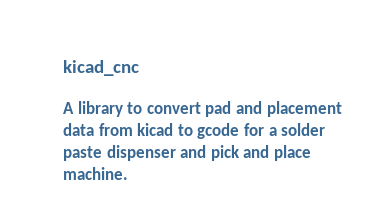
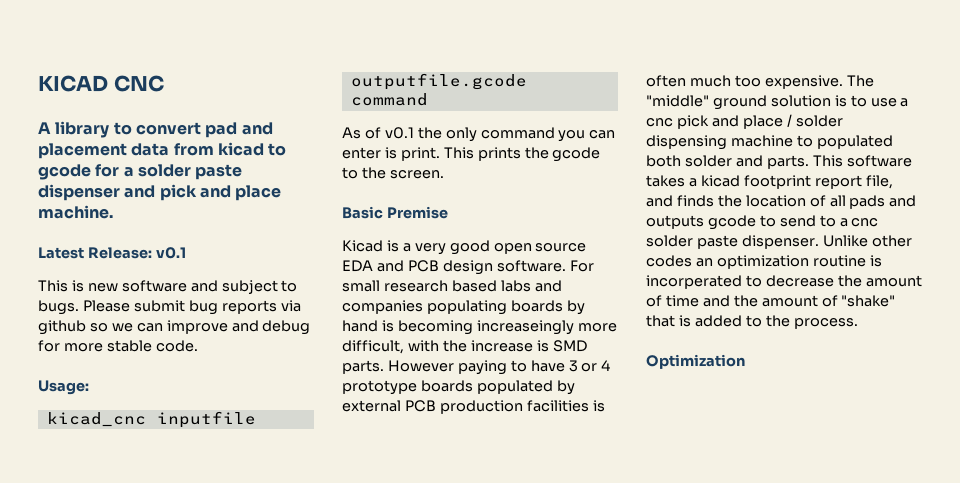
[63,60,139,76] kicad_cnc -> [38,75,164,92] KICAD CNC
(128, 173) none -> [38,247,186,259] [38,280,298,294] [38,300,301,315] [38,320,311,335] [38,340,198,352] [38,380,89,395] [46,411,256,428] [350,73,527,90] [350,93,428,106] [342,127,616,142] [342,147,601,162] [342,167,444,179] [342,206,448,219] [342,240,587,255] [342,260,594,275] [342,280,562,292] [342,300,585,315] [342,320,617,335] [342,340,587,354] [342,360,611,375] [342,380,575,395] [342,400,605,414] [646,75,874,89] [646,95,909,110] [646,114,843,129] [646,135,893,150] [646,155,912,169] [646,175,893,189] [646,195,917,209] [646,215,879,230] [646,235,912,249] [646,255,882,269] [646,275,922,289] [646,295,896,307] [646,315,858,329] [646,354,745,369] // Latest Release: v0.1 // This is new software and subject to bugs. Please submit bug reports via github so we can improve and debug for more stable code. // Usage: // kicad_cnc inputfile outputfile.gcode command // As of v0.1 the only command you can enter is print. This prints the gcode to the screen. // Basic Premise // Kicad is a very good open source EDA and PCB design software. For small research based labs and companies populating boards by hand is becoming increaseingly more difficult, with the increase is SMD parts. However paying to have 3 or 4 prototype boards populated by external PCB production facilities is often much too expensive. The "middle" ground solution is to use a cnc pick and place / solder dispensing machine to populated both solder and parts. This software takes a kicad footprint report file, and finds the location of all pads and outputs gcode to send to a cnc solder paste dispenser. Unlike other codes an optimization routine is incorperated to decrease the amount of time and the amount of "shake" that is added to the process. // Optimization

